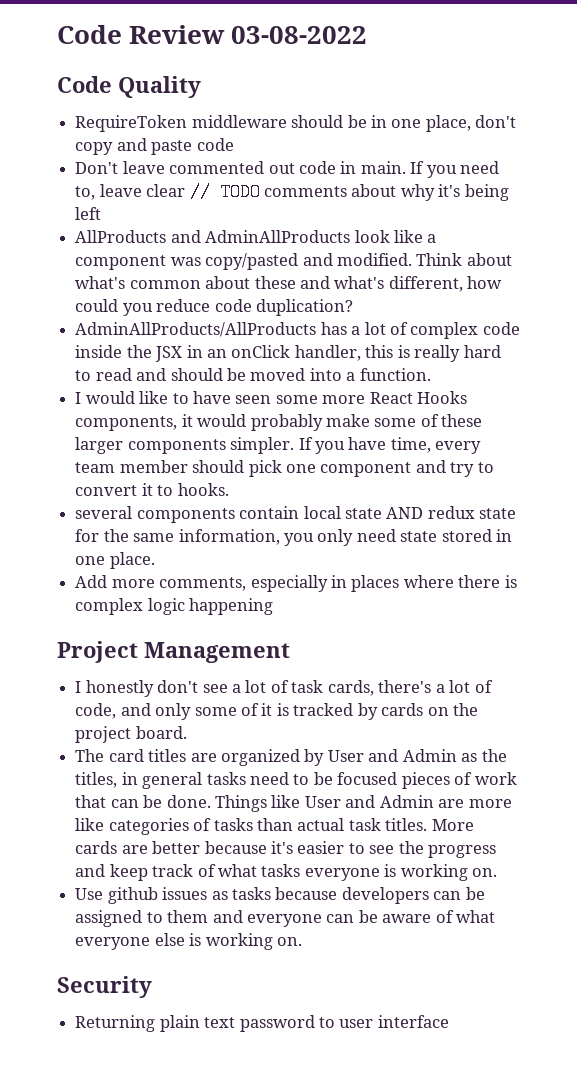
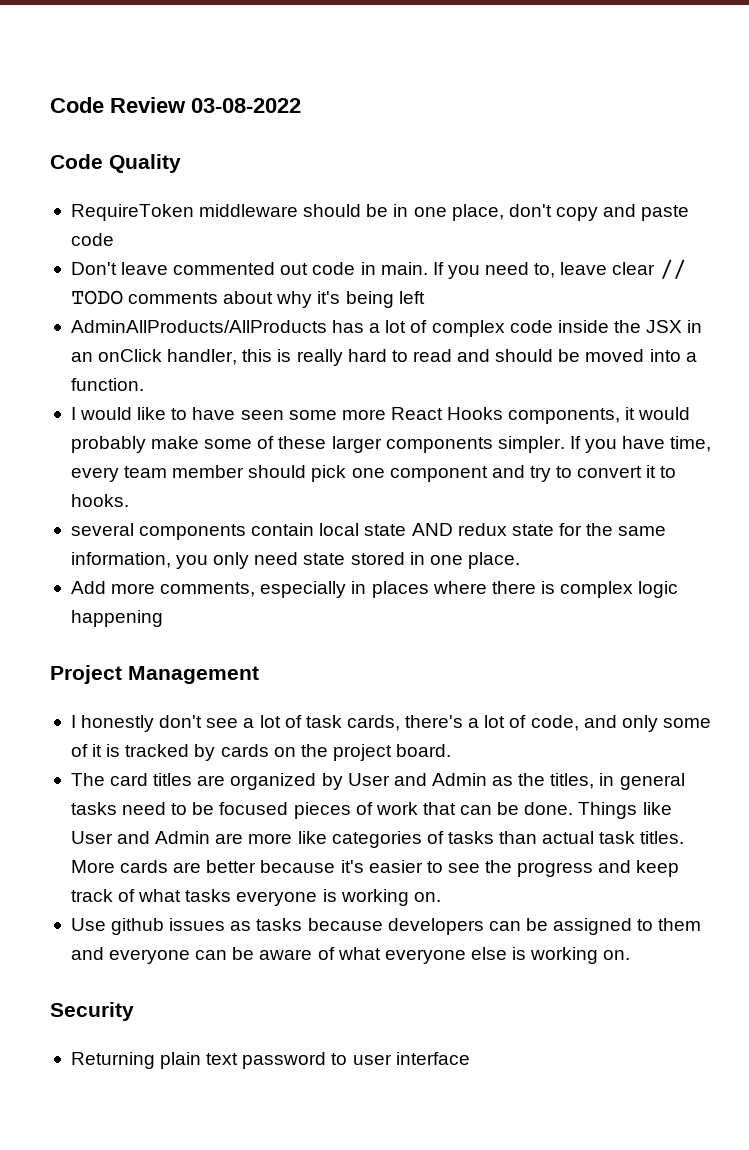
[75,230,437,243] [75,253,512,270] [75,276,503,292] [75,299,353,316] // AllProducts and AdminAllProducts look like a component was copy/pasted and modified. Think about what's common about these and what's different, how could you reduce code duplication? -> (425, 297) none

